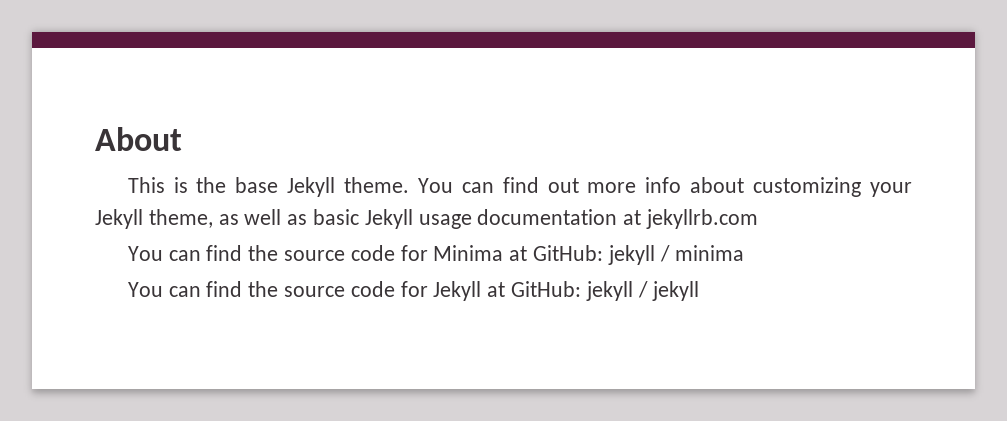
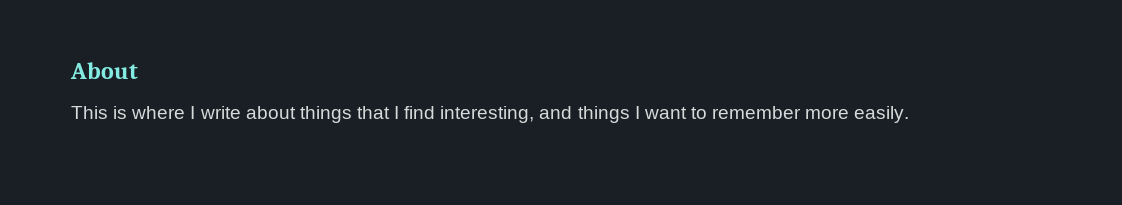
[196,177,912,197] [95,209,759,229] [127,245,745,265] [127,281,700,301] the base Jekyll theme. You can find out more info about customizing your Jekyll theme, as well as basic Jekyll usage documentation at jekyllrb.com // You can find the source code for Minima at GitHub: jekyll / minima // You can find the source code for Jekyll at GitHub: jekyll / jekyll -> [131,106,910,123] where I write about things that I find interesting, and things I want to remember more easily.

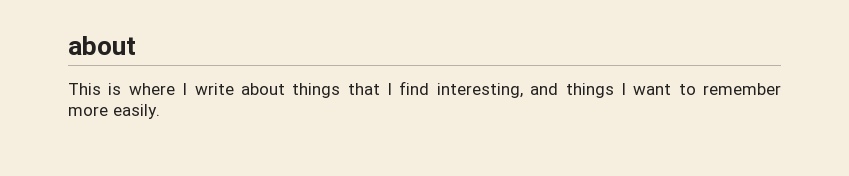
[70,62,138,79] About -> [68,36,136,55] about

